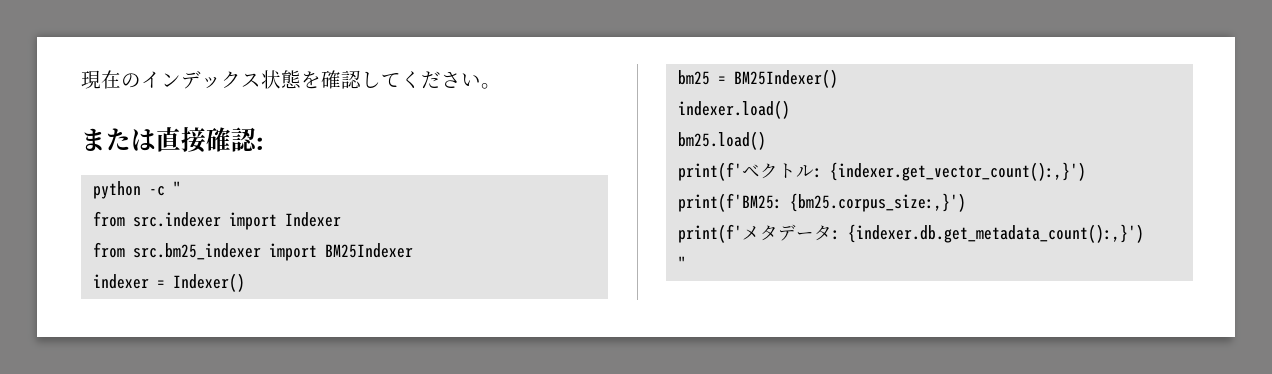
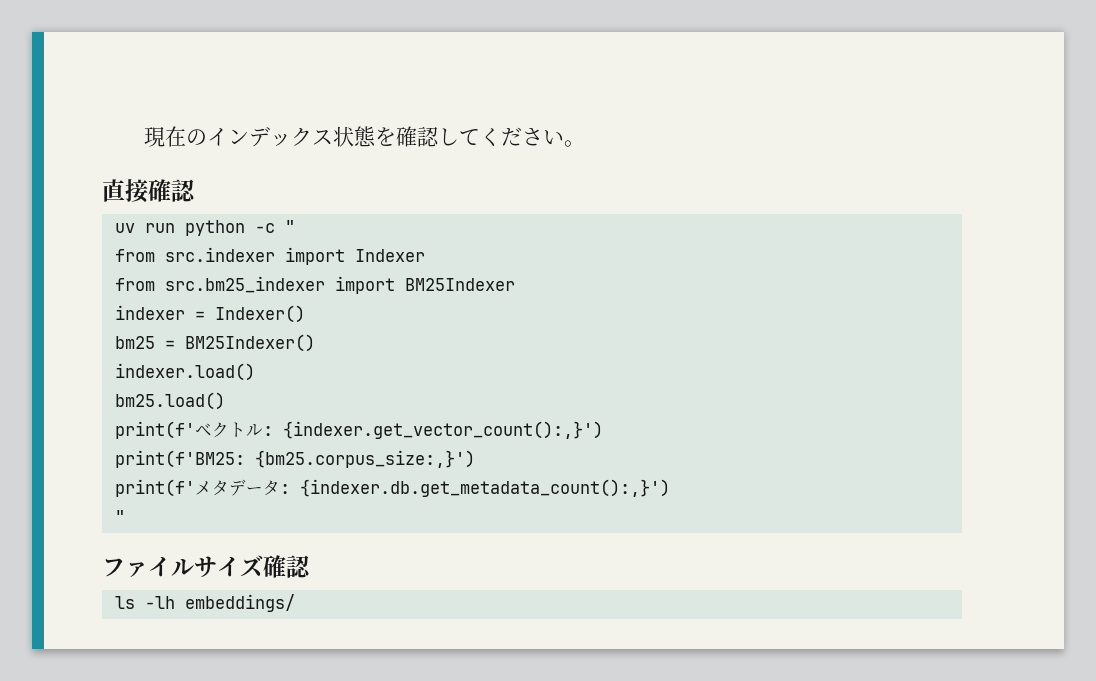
[81,128,156,151] または -> (585, 143) none
[256,137,263,150] : // -> [114,223,175,233] // uv run
(686, 263) none -> [102,555,311,578] [114,594,295,612] // ファイルサイズ確認 // ls -lh embeddings/

